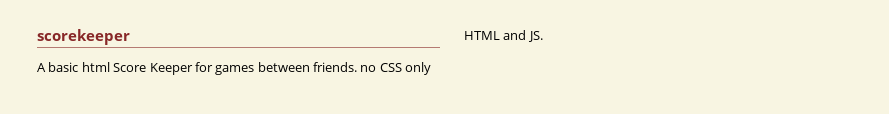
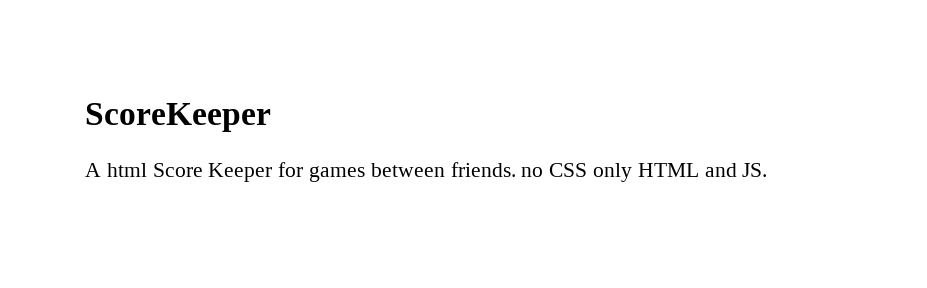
[37,29,130,45] scorekeeper -> [85,103,271,132] ScoreKeeper
[48,62,79,72] basic -> (101, 170) none

